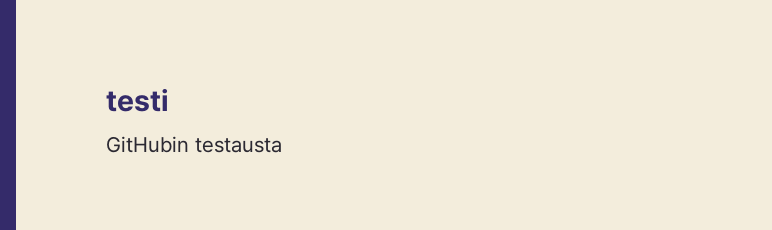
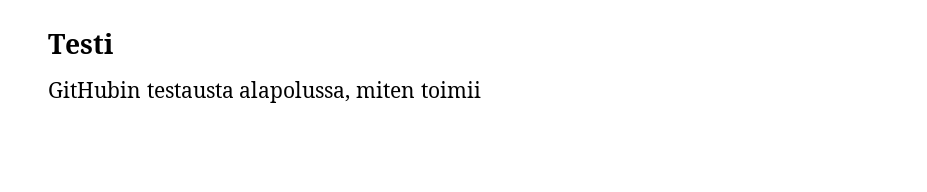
[106,88,169,112] testi -> [48,33,113,54] Testi
(282, 145) none -> [239,81,481,103] alapolussa, miten toimii

